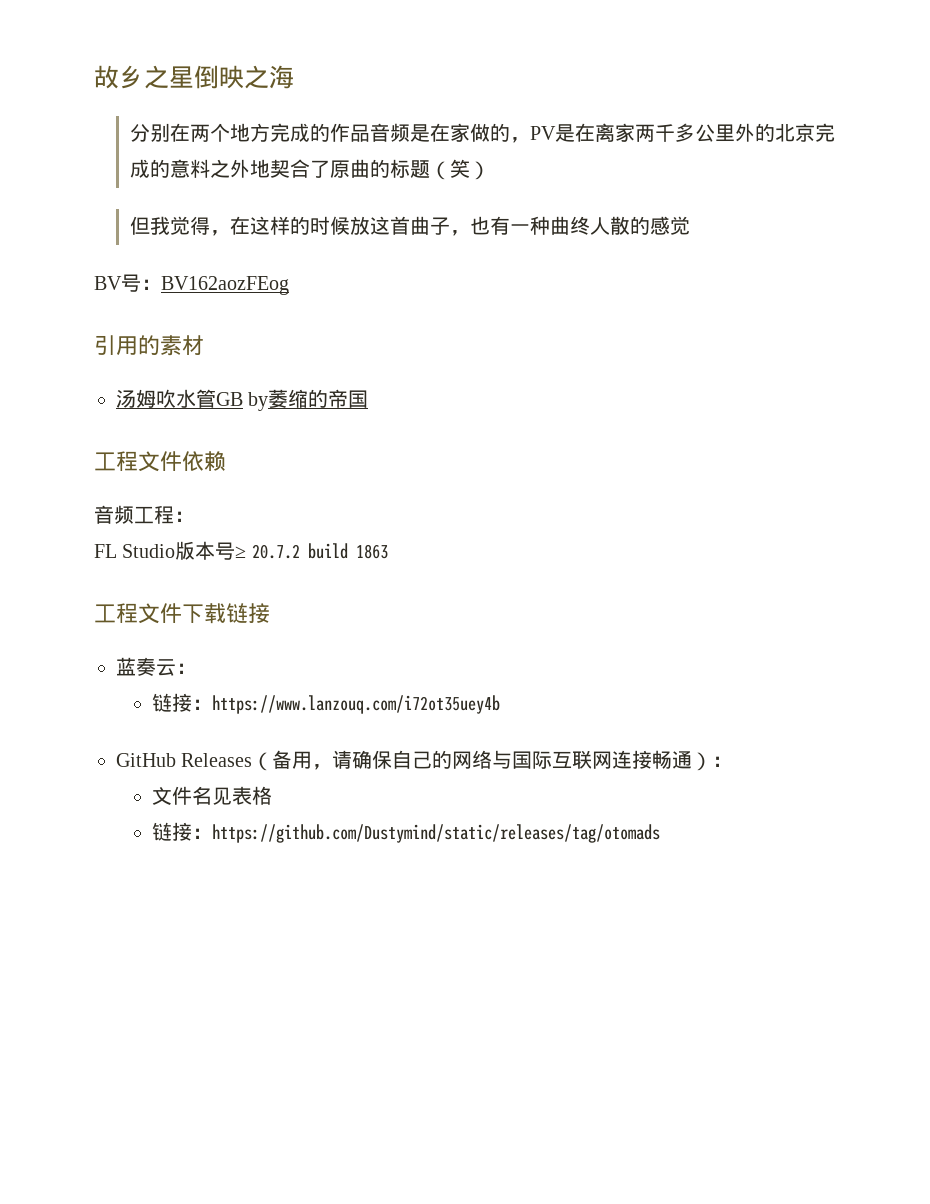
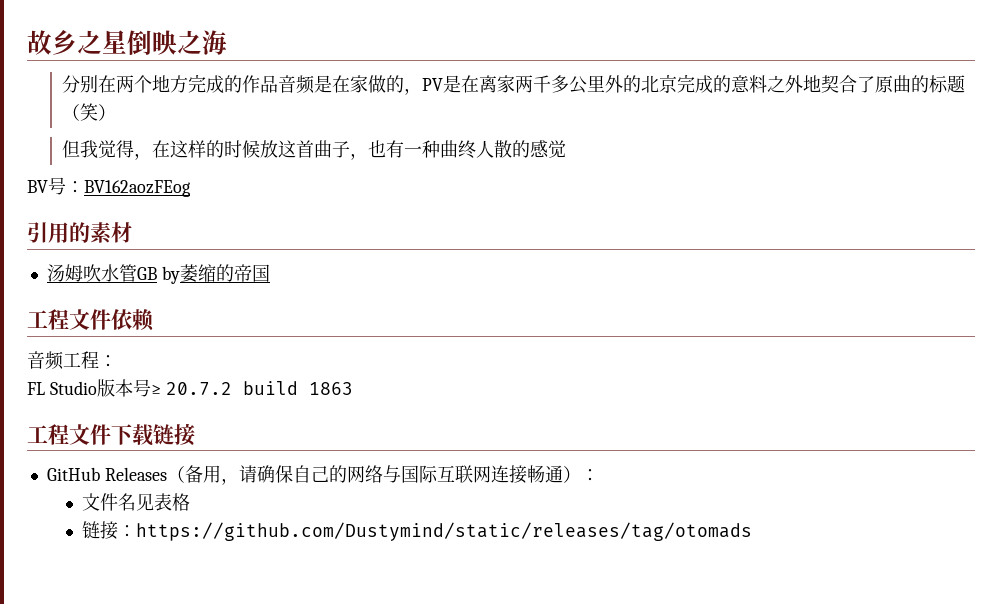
[116,657,196,676] [151,693,500,714] // 蓝奏云： // 链接：https://www.lanzouq.com/i72ot35uey4b -> (195, 434) none

